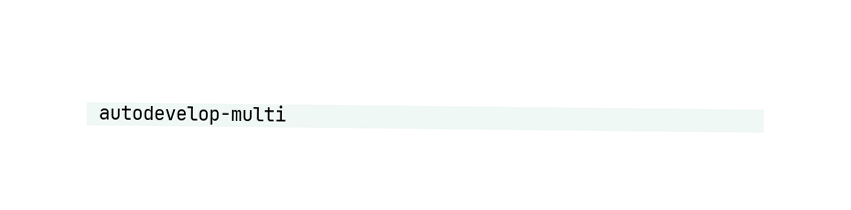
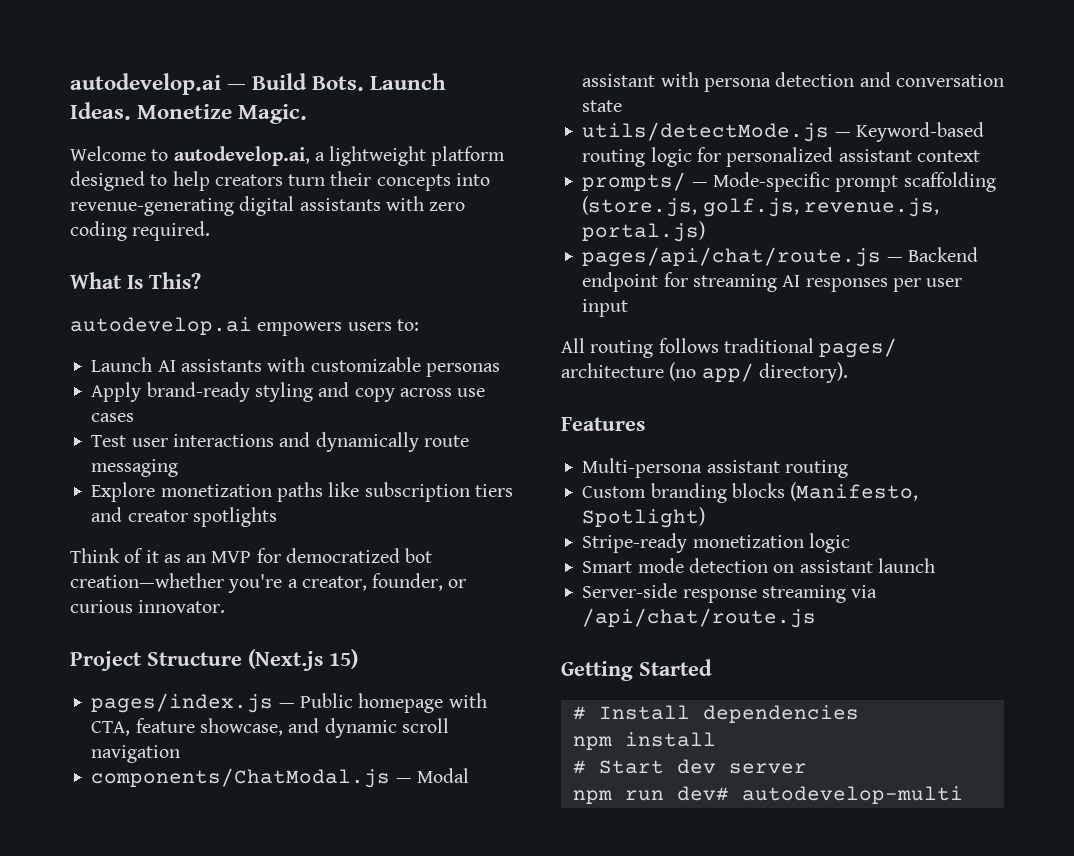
(98, 114) none -> [70,73,447,95] [70,102,308,124] [70,146,506,166] [70,171,490,191] [70,196,466,216] [70,221,211,241] [70,272,201,289] [70,317,419,336] [91,357,500,377] [91,382,486,402] [91,413,135,422] [91,432,469,452] [91,459,179,477] [91,482,513,502] [91,507,277,527] [70,548,433,563] [70,573,467,593] [70,600,226,613] [70,649,358,671] [91,693,487,713] [91,718,449,738] [91,745,181,763] [91,768,469,788] [582,72,1004,92] [582,100,623,112] [582,122,984,142] [582,147,980,167] [582,172,996,192] [582,196,939,217] [582,221,706,242] [582,247,978,267] [582,272,963,292] [582,299,629,317] [561,338,898,358] [561,362,848,383] [561,417,645,431] [582,458,848,478] [582,482,919,503] [582,507,706,528] [582,533,850,553] [582,558,935,573] [582,583,878,603] [582,608,817,628] [561,659,712,681] [572,705,859,723] [572,732,716,750] [572,759,807,774] [572,786,729,804] autodevelop.ai — Build Bots. Launch Ideas. Monetize Magic. // Welcome to autodevelop.ai, a lightweight platform designed to help creators turn their concepts into revenue-generating digital assistants with zero coding required. // What Is This? // autodevelop.ai empowers users to: // Launch AI assistants with customizable personas // Apply brand-ready styling and copy across use cases // Test user interactions and dynamically route messaging // Explore monetization paths like subscription tiers and creator spotlights // Think of it as an MVP for democratized bot creation—whether you're a creator, founder, or curious innovator. // Project Structure (Next.js 15) // pages/index.js — Public homepage with CTA, feature showcase, and dynamic scroll navigation // components/ChatModal.js — Modal assistant with persona detection and conversation state // utils/detectMode.js — Keyword-based routing logic for personalized assistant context // prompts/ — Mode-specific prompt scaffolding (store.js, golf.js, revenue.js, portal.js) // pages/api/chat/route.js — Backend endpoint for streaming AI responses per user input // All routing follows traditional pages/ architecture (no app/ directory). // Features // Multi-persona assistant routing // Custom branding blocks (Manifesto, Spotlight) // Stripe-ready monetization logic // Smart mode detection on assistant launch // Server-side response streaming via /api/chat/route.js // Getting Started // # Install dependencies // npm install // # Start dev server // npm run dev#

